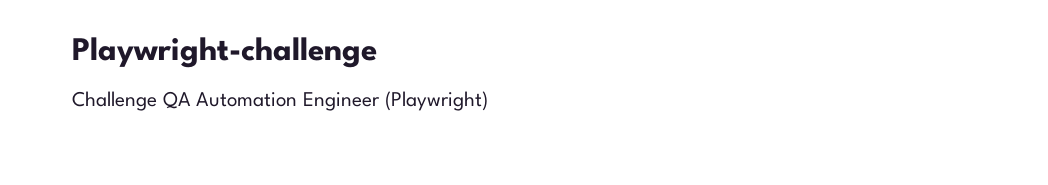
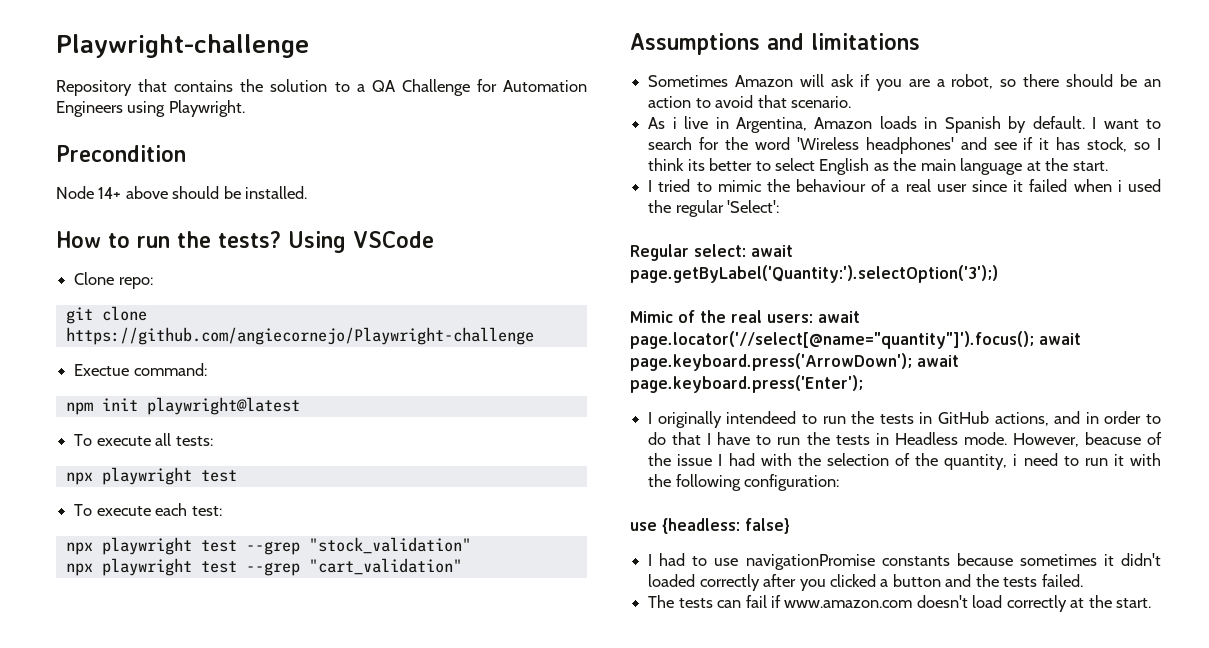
[72,91,488,111] Challenge QA Automation Engineer (Playwright) -> [56,79,588,96] [56,100,245,117] [56,145,186,162] [56,186,308,199] [56,231,434,253] [74,272,153,289] [65,306,147,324] [65,327,534,345] [74,363,207,376] [65,397,300,415] [74,433,213,446] [65,467,237,485] [74,503,222,516] [65,537,471,555] [65,558,462,576] [630,33,920,55] [648,74,1161,91] [648,95,851,108] [648,116,1161,133] [648,137,1161,154] [648,158,1108,175] [648,179,1161,192] [648,200,780,217] [630,244,793,261] [630,265,998,283] [630,310,860,323] [630,331,1081,349] [630,353,959,371] [630,375,863,393] [648,411,1161,428] [648,432,1162,447] [648,453,1161,470] [648,474,840,491] [630,518,790,534] [648,553,1161,570] [648,574,1083,591] [648,595,1152,612] Repository that contains the solution to a QA Challenge for Automation Engineers using Playwright. // Precondition // Node 14+ above should be installed. // How to run the tests? Using VSCode // Clone repo: // git clone https://github.com/angiecornejo/Playwright-challenge // Exectue command: // npm init playwright@latest // To execute all tests: // npx playwright test // To execute each test: // npx playwright test --grep "stock_validation" // npx playwright test --grep "cart_validation" // Assumptions and limitations // Sometimes Amazon will ask if you are a robot, so there should be an action to avoid that scenario. // As i live in Argentina, Amazon loads in Spanish by default. I want to search for the word 'Wireless headphones' and see if it has stock, so I think its better to select English as the main language at the start. // I tried to mimic the behaviour of a real user since it failed when i used the regular 'Select': // Regular select: await page.getByLabel('Quantity:').selectOption('3');) // Mimic of the real users: await page.locator('//select[@name="quantity"]').focus(); await page.keyboard.press('ArrowDown'); await page.keyboard.press('Enter'); // I originally intendeed to run the tests in GitHub actions, and in order to do that I have to run the tests in Headless mode. However, beacuse of the issue I had with the selection of the quantity, i need to run it with the following configuration: // use {headless: false} // I had to use navigationPromise constants because sometimes it didn't loaded correctly after you clicked a button and the tests failed. // The tests can fail if www.amazon.com doesn't load correctly at the start.

